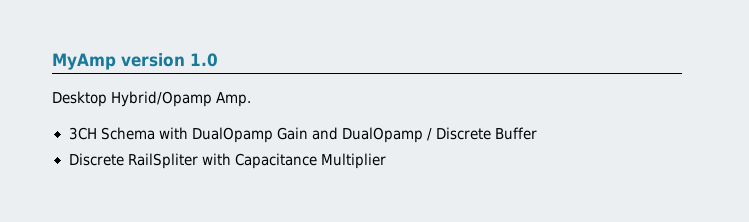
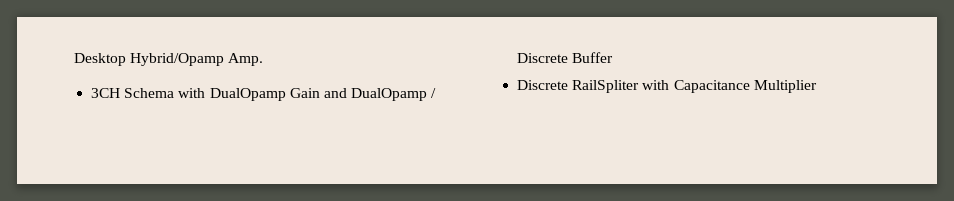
[52,53,218,70] MyAmp version 1.0 // -> (74, 59) none

